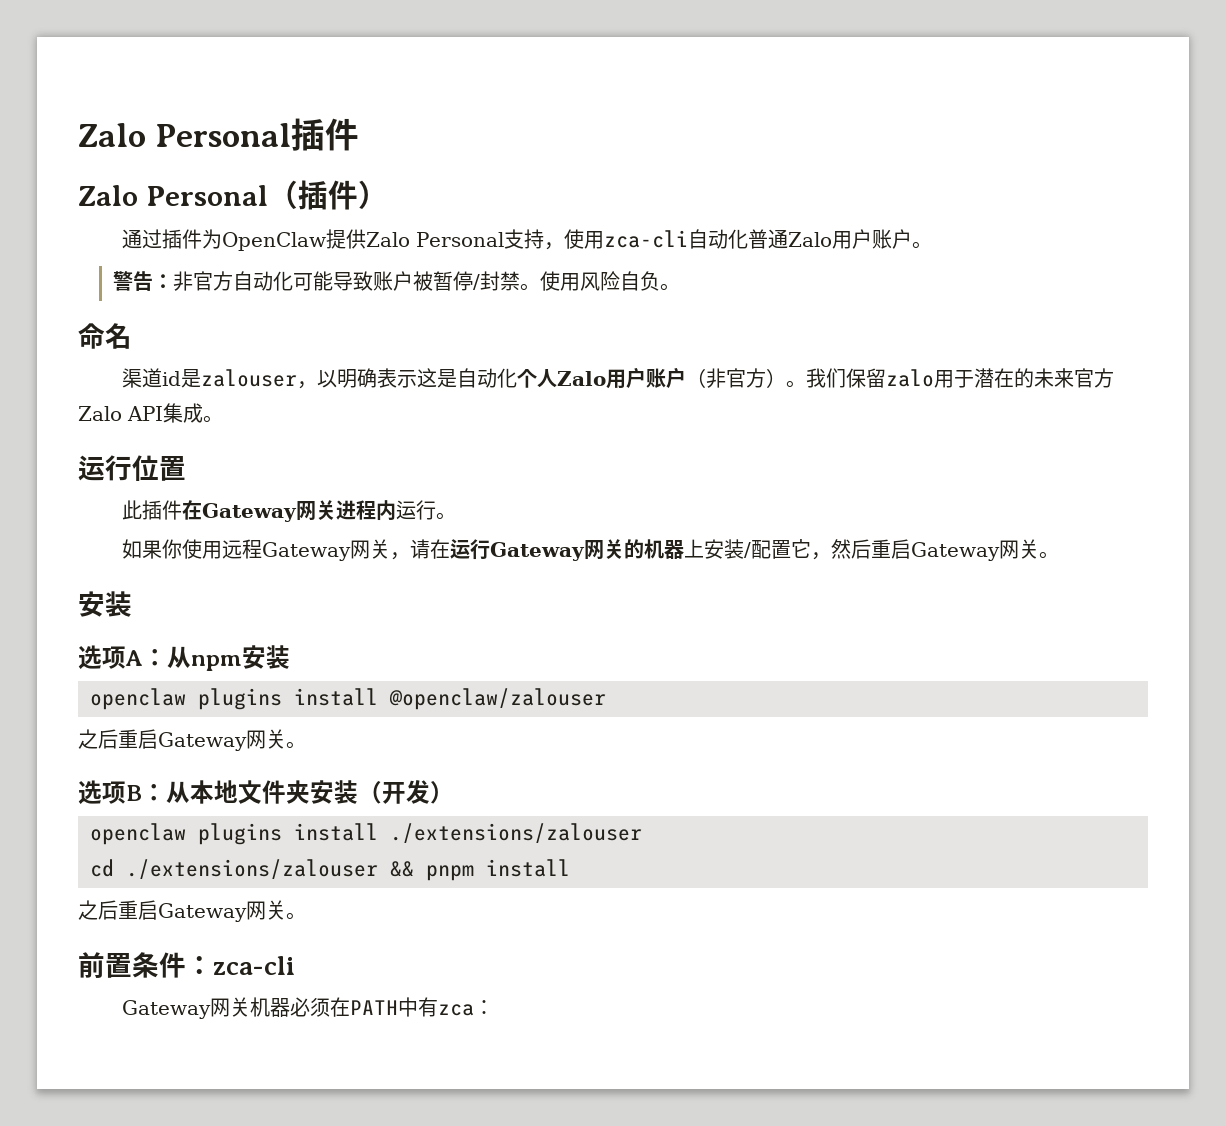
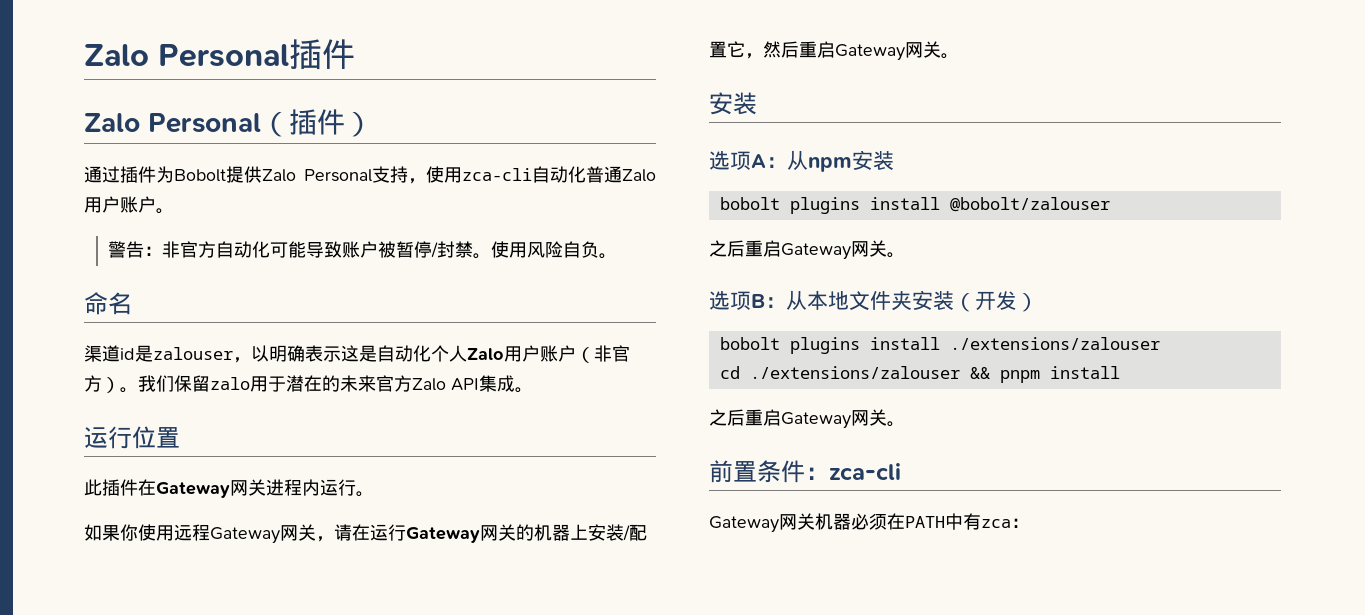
[221,232,326,251] OpenClaw -> [174,169,226,182] Bobolt
[90,688,606,710] openclaw plugins install @openclaw/zalouser -> [719,197,1110,214] bobolt plugins install @bobolt/zalouser
[90,823,186,845] openclaw -> [719,337,780,350] bobolt

